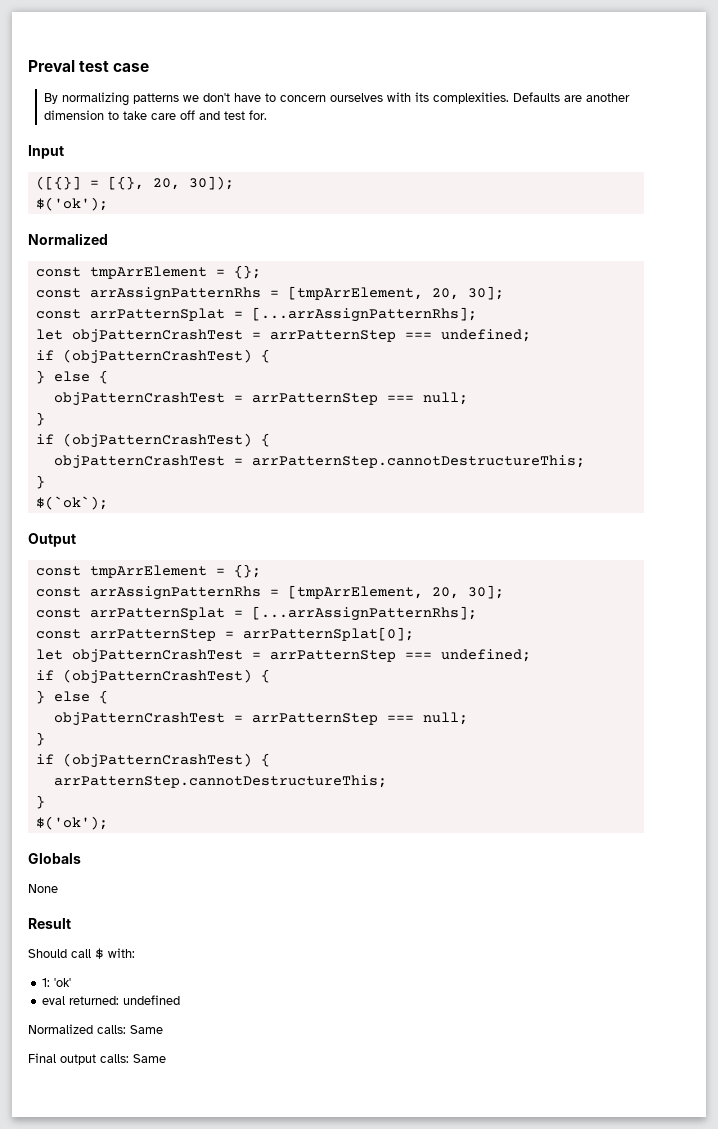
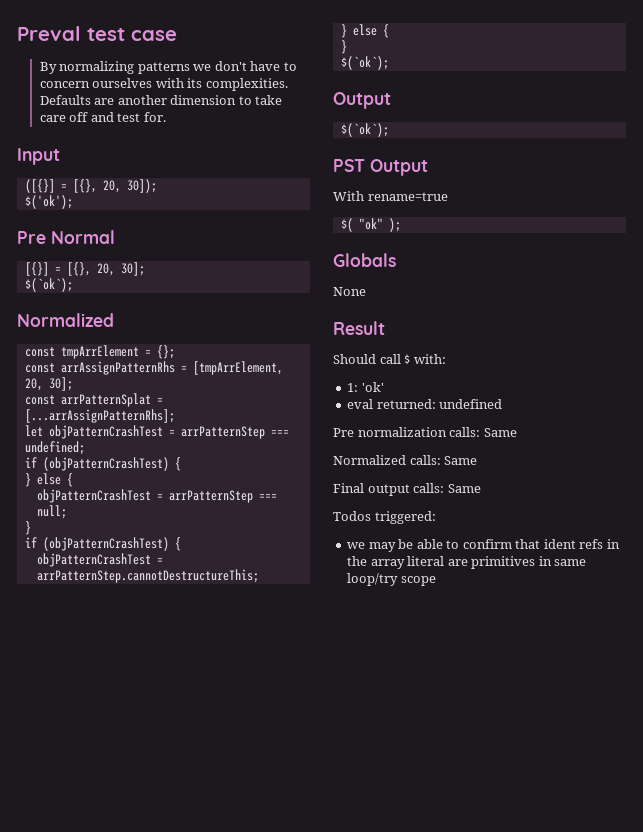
(108, 204) none -> [17,230,115,244] [24,262,145,276] [24,278,73,292] // Pre Normal // [{}] = [{}, 20, 30]; // $(`ok`);
(585, 461) none -> [340,24,389,38] // } else {
[35,564,261,578] [35,585,504,600] [35,606,477,621] [35,627,414,641] [35,649,531,663] [35,669,270,684] [35,690,108,704] [53,712,468,726] [35,732,45,746] [35,753,270,768] [53,775,387,788] [35,795,45,809] [35,816,108,830] const tmpArrElement = {}; // const arrAssignPatternRhs = [tmpArrElement, 20, 30]; // const arrPatternSplat = [...arrAssignPatternRhs]; // const arrPatternStep = arrPatternSplat[0]; // let objPatternCrashTest = arrPatternStep === undefined; // if (objPatternCrashTest) { // } else { // objPatternCrashTest = arrPatternStep === null; // } // if (objPatternCrashTest) { // arrPatternStep.cannotDestructureThis; // } // $('ok'); -> [340,123,389,137] [333,159,428,176] [333,191,448,201] [340,218,401,232] $(`ok`); // PST Output // With rename=true // $( "ok" );
(181, 1000) none -> [333,427,517,437] // Pre normalization calls: Same
(166, 1058) none -> [333,511,436,524] [347,539,620,552] [347,556,587,569] [347,573,436,586] // Todos triggered: // we may be able to confirm that ident refs in the array literal are primitives in same loop/try scope

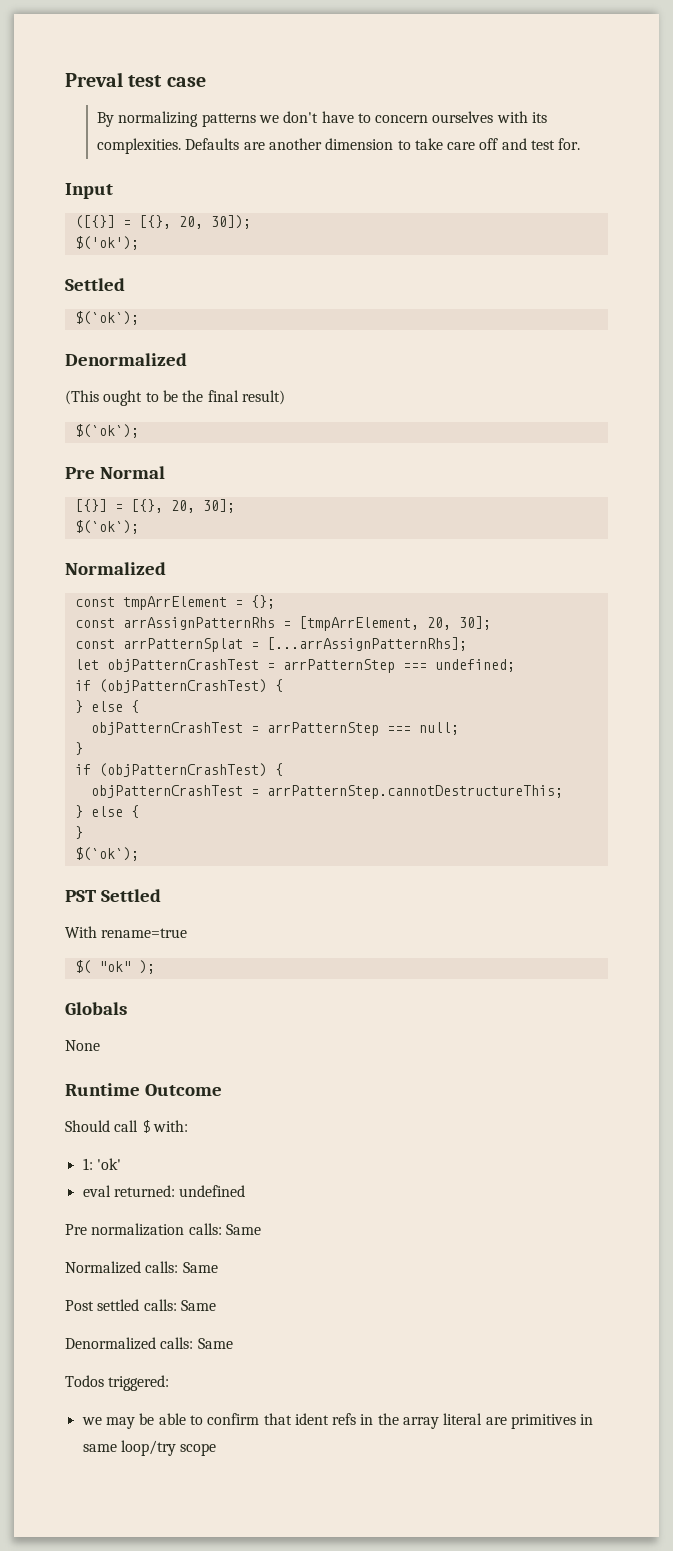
(73, 202) none -> [65,278,125,291] [74,311,139,325] [65,353,187,366] [65,390,285,406] [74,424,139,438] // Settled // $(`ok`); // Denormalized // (This ought to be the final result) // $(`ok`);
[333,92,391,109] [340,123,389,137] // Output // $(`ok`); -> (139, 854) none
[370,159,428,176] Output -> [100,889,161,902] Settled
[333,321,385,335] Result -> [65,1083,222,1096] Runtime Outcome
[333,483,410,496] Final output -> [65,1299,216,1311] [65,1337,156,1350] Post settled calls: Same // Denormalized

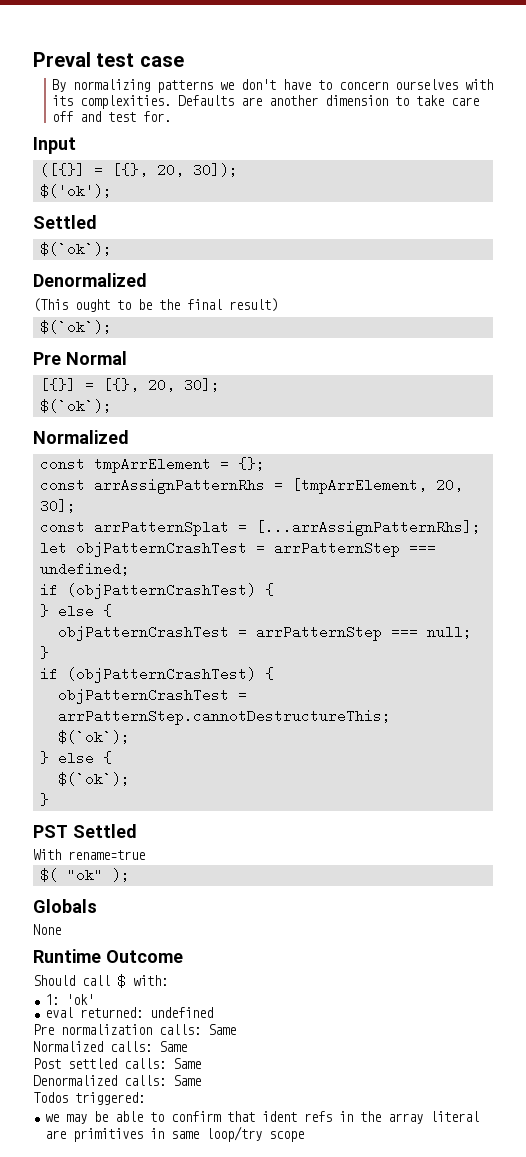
[74,805,139,818] [74,826,83,839] [74,847,139,861] // } else { // } // $(`ok`); -> [57,730,130,744] [39,751,112,765] [57,772,130,786] [39,793,49,806] // $(`ok`); // } else { // $(`ok`); // }

